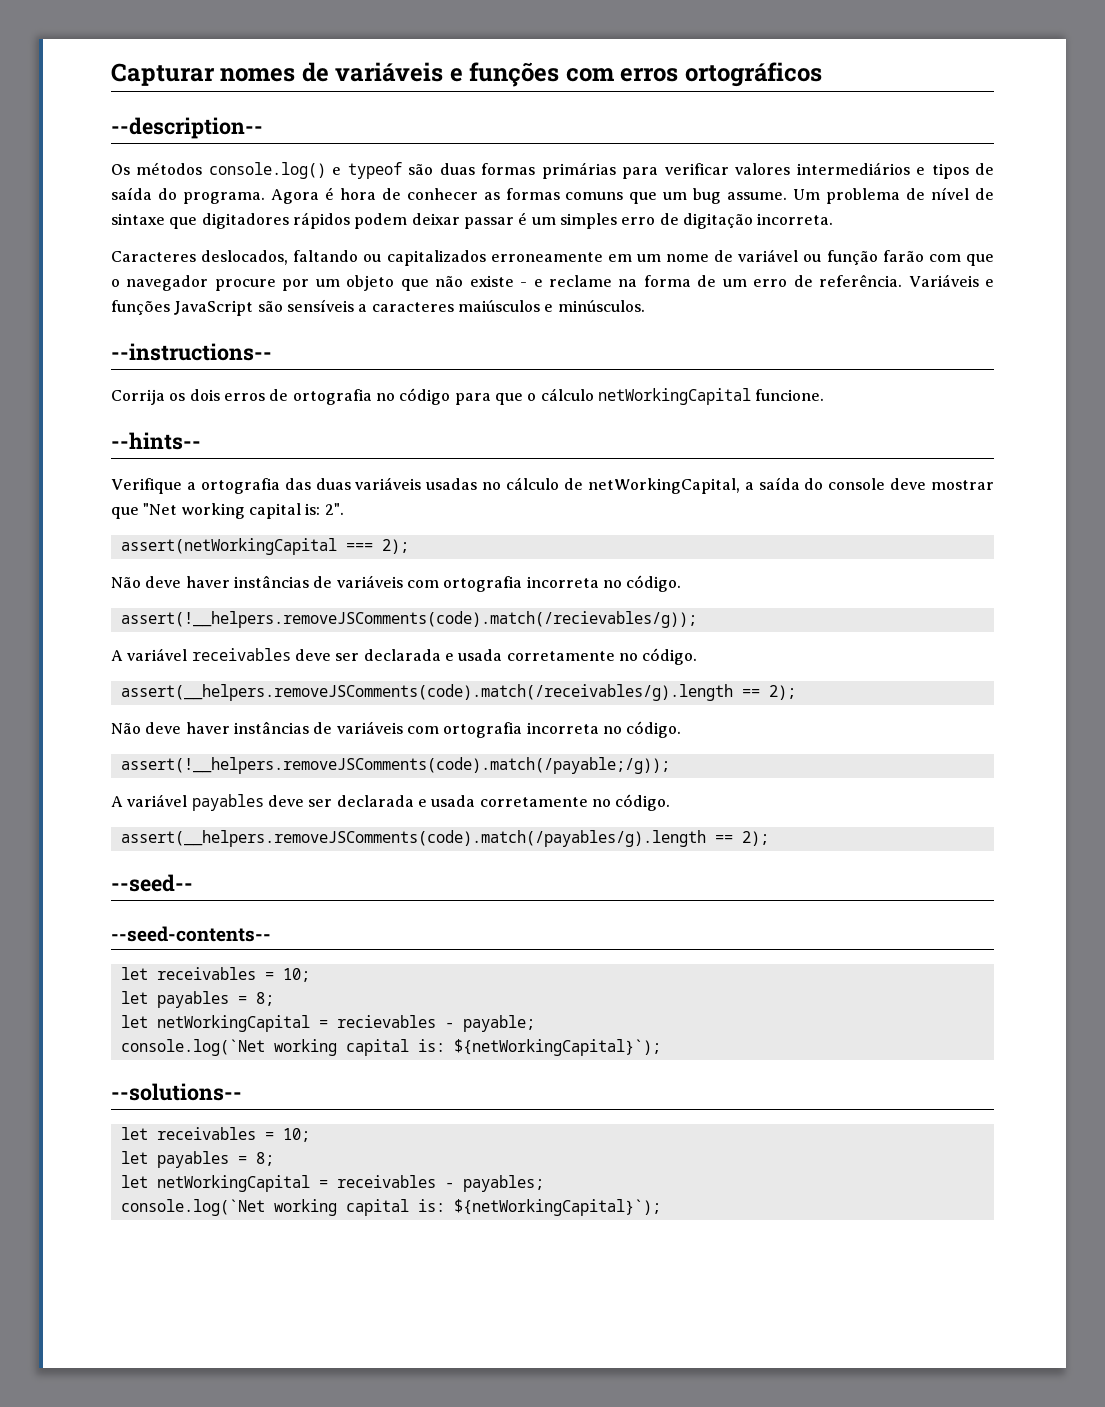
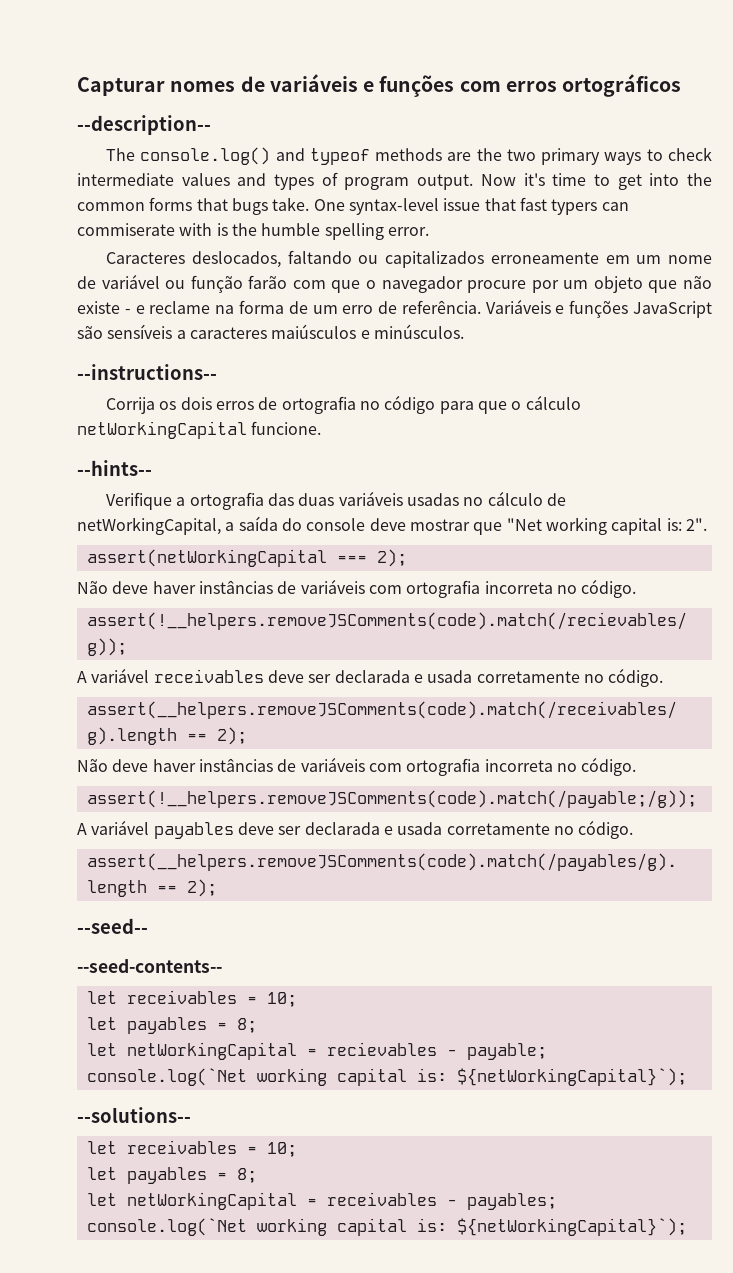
[111,162,995,179] [111,187,994,204] [111,212,834,229] Os métodos console.log() e typeof são duas formas primárias para verificar valores intermediários e tipos de saída do programa. Agora é hora de conhecer as formas comuns que um bug assume. Um problema de nível de sintaxe que digitadores rápidos podem deixar passar é um simples erro de digitação incorreta. -> [106,147,712,165] [77,172,713,190] [77,197,629,215] [77,223,429,240] The console.log() and typeof methods are the two primary ways to check intermediate values and types of program output. Now it's time to get into the common forms that bugs take. One syntax-level issue that fast typers can commiserate with is the humble spelling error.

